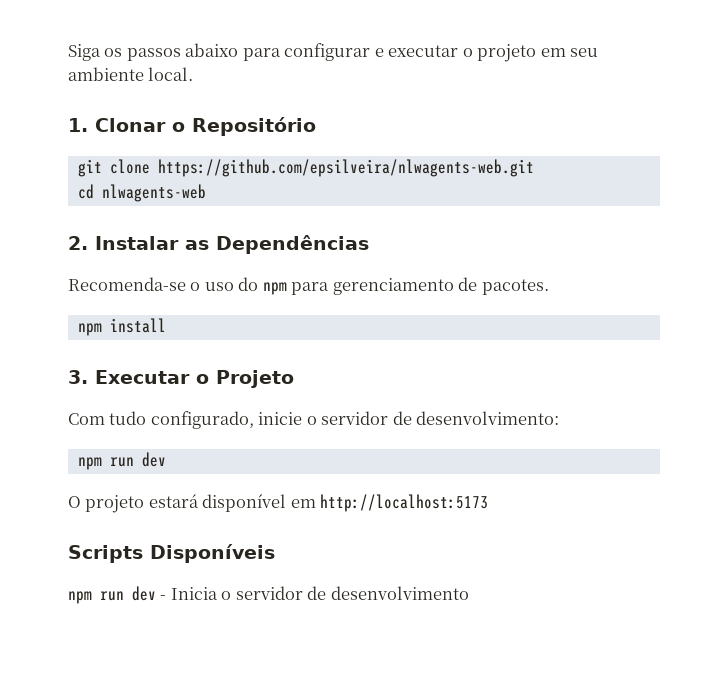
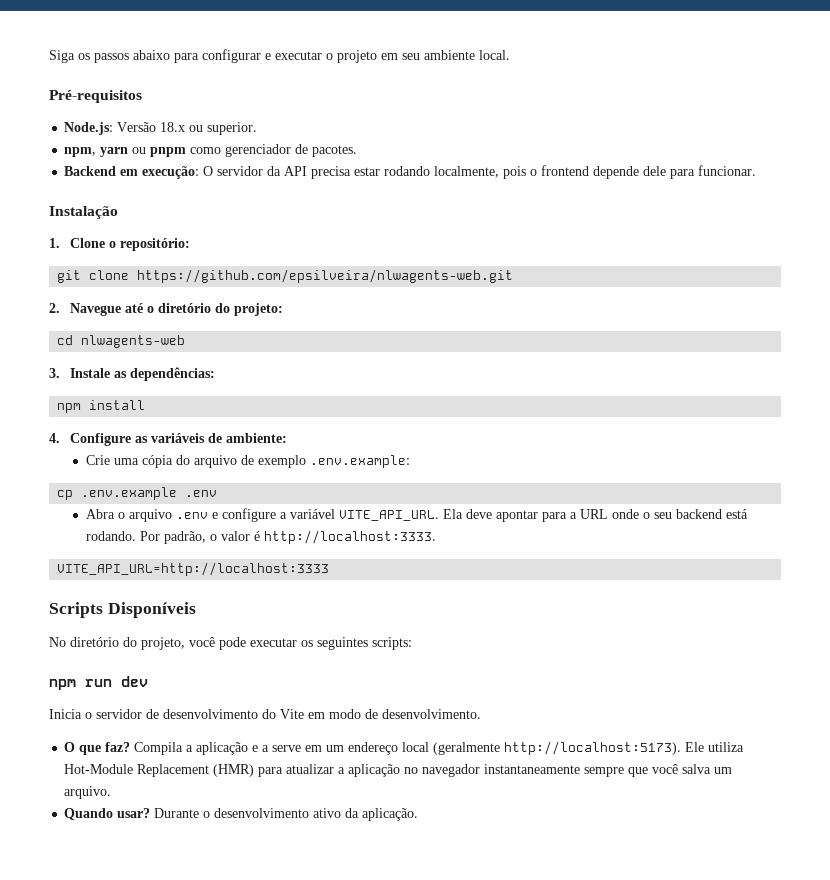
[68,117,316,136] [77,159,534,177] [77,184,206,202] [68,235,369,254] [68,277,549,295] [77,318,166,336] [68,370,294,388] [68,411,560,429] [77,452,166,470] [68,494,489,513] [68,544,275,563] [68,586,167,604] 1. Clonar o Repositório // git clone https://github.com/epsilveira/nlwagents-web.git // cd nlwagents-web // 2. Instalar as Dependências // Recomenda-se o uso do npm para gerenciamento de pacotes. // npm install // 3. Executar o Projeto // Com tudo configurado, inicie o servidor de desenvolvimento: // npm run dev // O projeto estará disponível em http://localhost:5173 // Scripts Disponíveis // npm run dev - -> [49,90,142,103] [64,122,258,135] [64,144,358,157] [64,165,757,179] [49,206,118,219] [49,238,191,251] [57,269,514,283] [49,303,284,316] [57,335,186,348] [49,367,216,381] [57,400,146,413] [49,433,288,446] [85,455,410,468] [57,487,218,500] [85,508,748,522] [85,530,436,544] [57,562,330,576] [49,602,196,618] [49,637,412,650] [49,676,148,690] Pré-requisitos // Node.js: Versão 18.x ou superior. // npm, yarn ou pnpm como gerenciador de pacotes. // Backend em execução: O servidor da API precisa estar rodando localmente, pois o frontend depende dele para funcionar. // Instalação // 1. Clone o repositório: // git clone https://github.com/epsilveira/nlwagents-web.git // 2. Navegue até o diretório do projeto: // cd nlwagents-web // 3. Instale as dependências: // npm install // 4. Configure as variáveis de ambiente: // Crie uma cópia do arquivo de exemplo .env.example: // cp .env.example .env // Abra o arquivo .env e configure a variável VITE_API_URL. Ela deve apontar para a URL onde o seu backend está rodando. Por padrão, o valor é http://localhost:3333. // VITE_API_URL=http://localhost:3333 // Scripts Disponíveis // No diretório do projeto, você pode executar os seguintes scripts: // npm run dev //
(469, 593) none -> [262,709,481,719] [64,741,745,755] [64,764,733,777] [64,786,112,799] [64,808,419,821] do Vite em modo de desenvolvimento. // O que faz? Compila a aplicação e a serve em um endereço local (geralmente http://localhost:5173). Ele utiliza Hot-Module Replacement (HMR) para atualizar a aplicação no navegador instantaneamente sempre que você salva um arquivo. // Quando usar? Durante o desenvolvimento ativo da aplicação.

